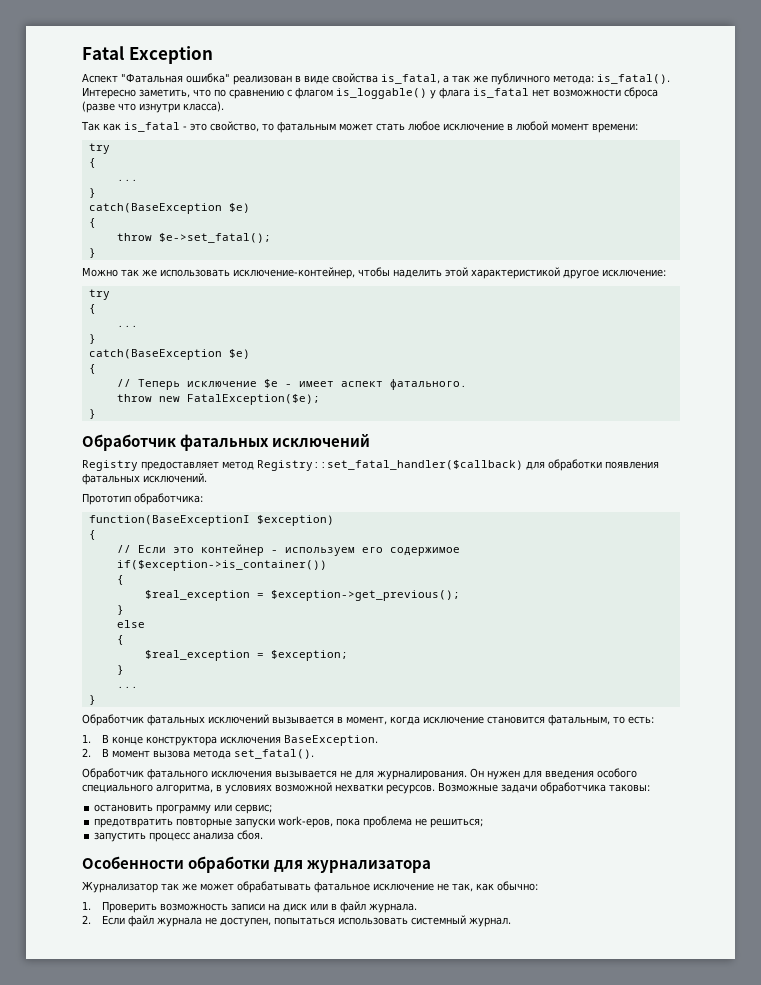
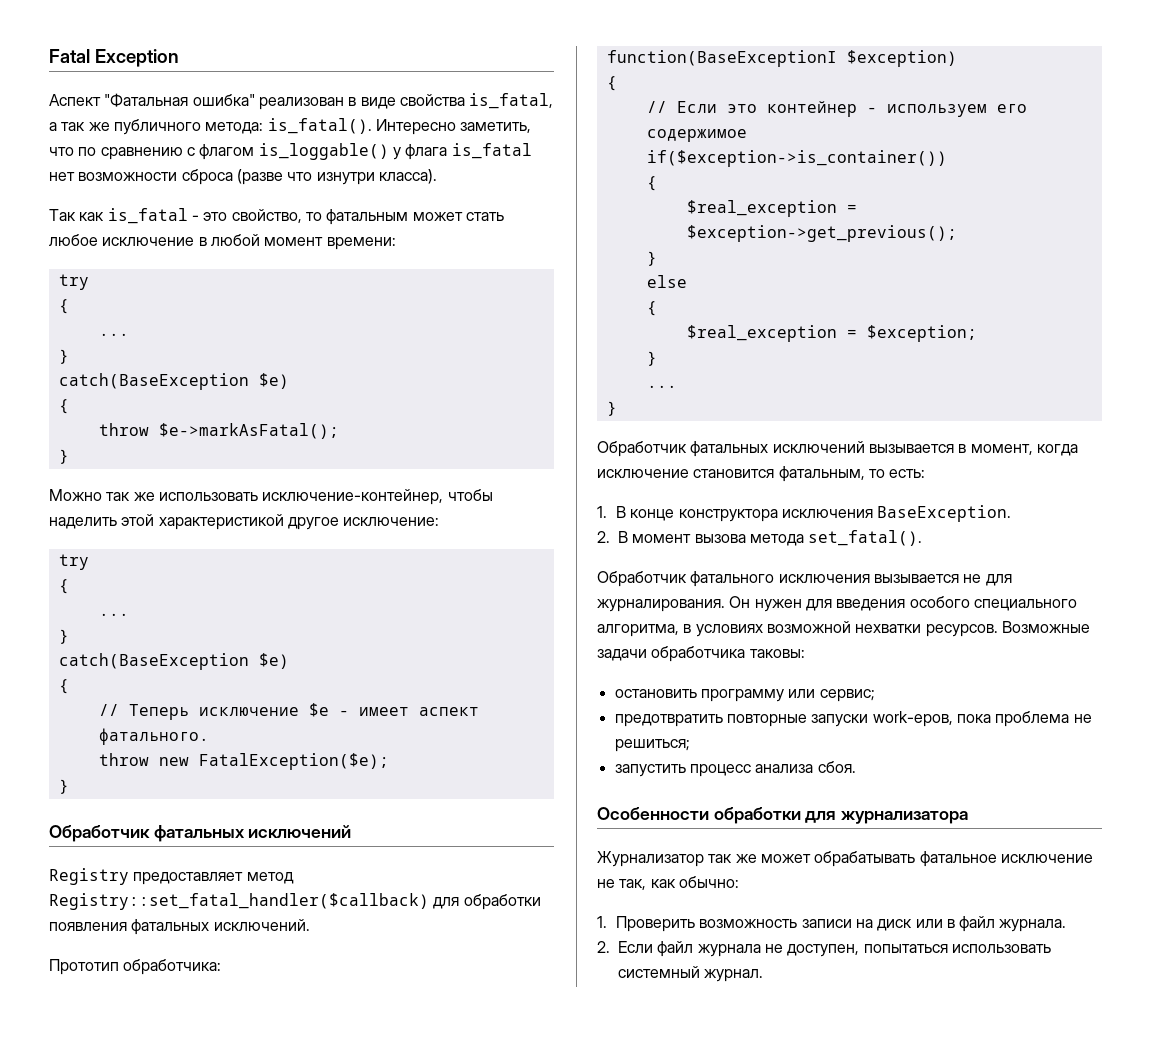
[158,233,271,243] $e->set_fatal(); -> [158,423,339,439] $e->markAsFatal();

